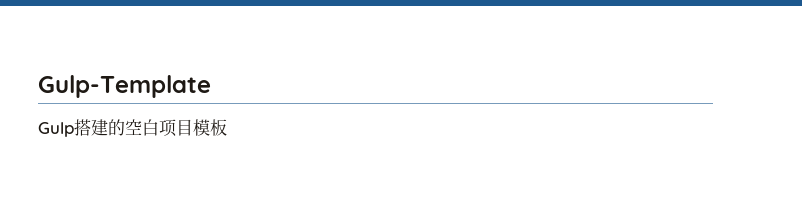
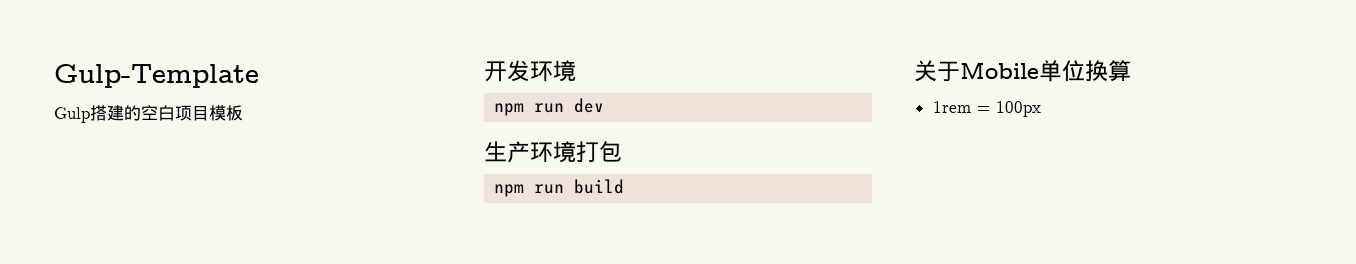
(227, 127) none -> [484,60,576,82] [494,98,605,116] [484,141,622,163] [494,179,625,197] [914,60,1131,82] [932,101,1041,117] // 开发环境 // npm run dev // 生产环境打包 // npm run build // 关于Mobile单位换算 // 1rem = 100px

